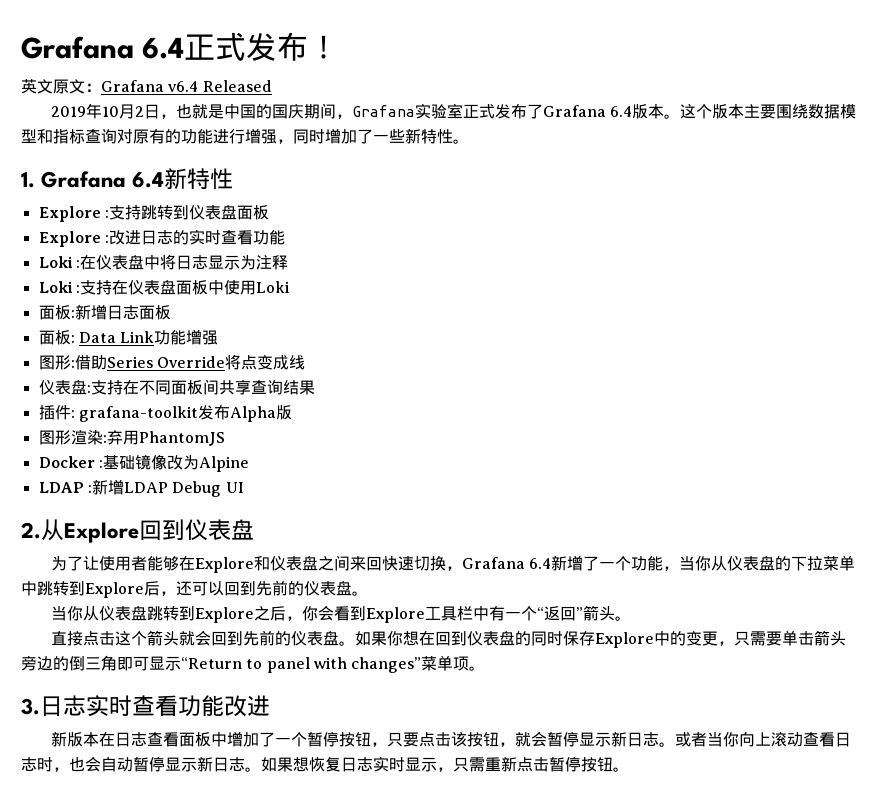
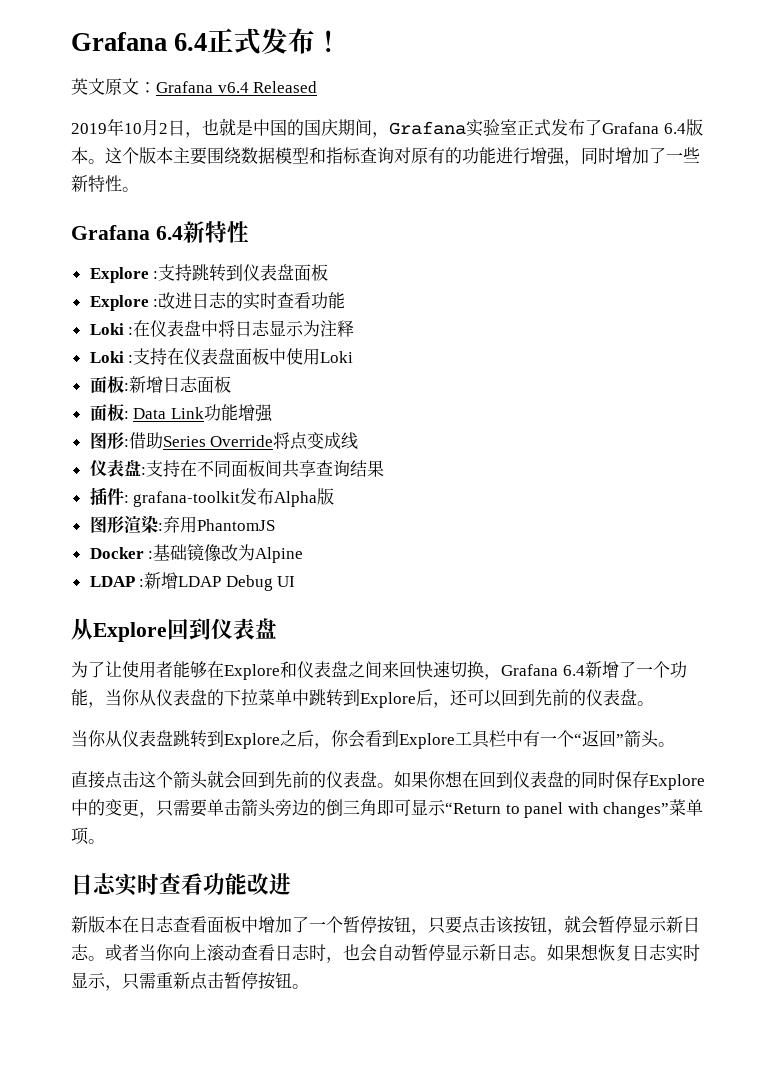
[21,172,35,188] 1. -> (139, 189) none
[21,522,41,539] 2. -> (296, 581) none
[21,698,40,715] 3. -> (105, 841) none

